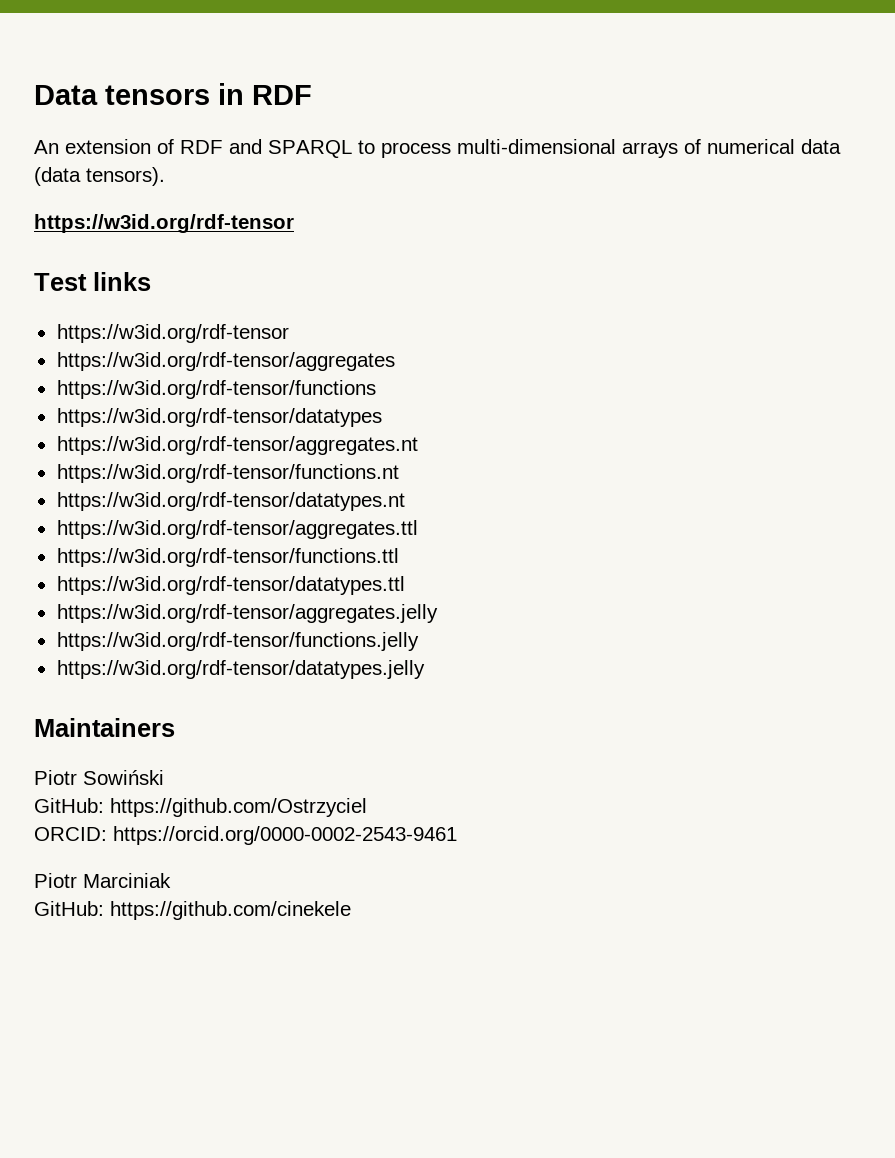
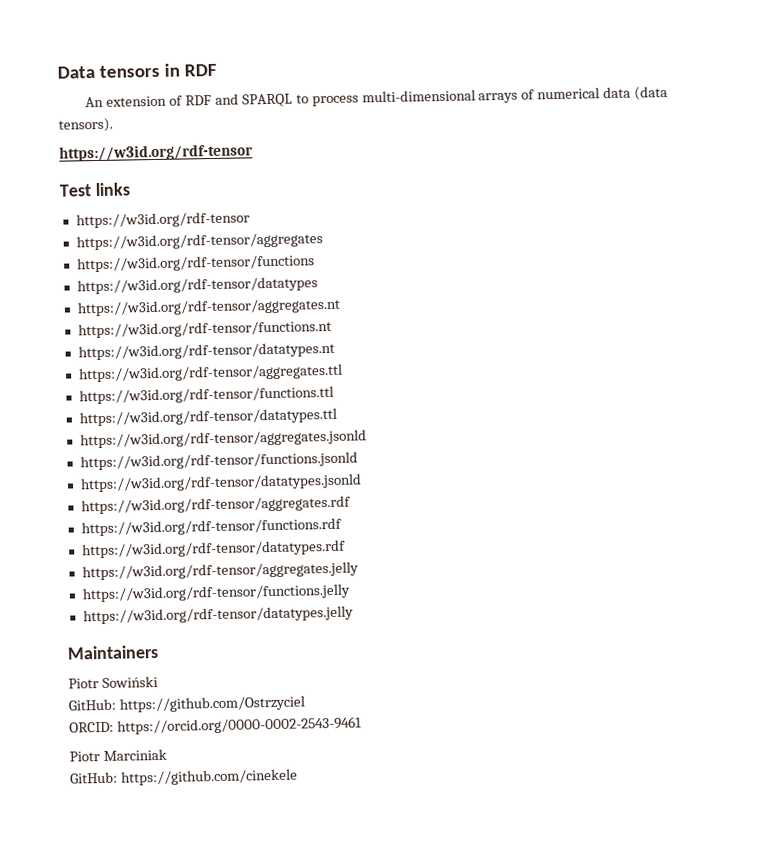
(405, 585) none -> [79,429,367,449] [79,451,358,471] [79,473,362,493] [80,495,351,515] [80,517,342,537] [81,539,346,559] // https://w3id.org/rdf-tensor/aggregates.jsonld // https://w3id.org/rdf-tensor/functions.jsonld // https://w3id.org/rdf-tensor/datatypes.jsonld // https://w3id.org/rdf-tensor/aggregates.rdf // https://w3id.org/rdf-tensor/functions.rdf // https://w3id.org/rdf-tensor/datatypes.rdf

